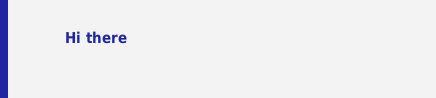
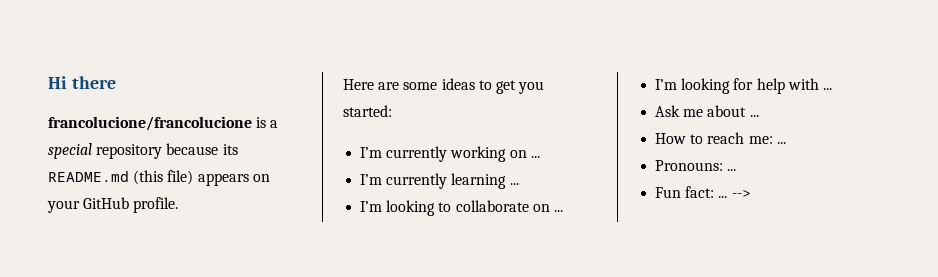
(127, 37) none -> [48,116,279,131] [48,143,238,159] [48,170,270,186] [47,197,179,213] [343,78,545,94] [343,105,392,117] [360,146,540,162] [360,173,519,189] [360,200,563,216] [655,78,832,94] [655,105,759,117] [655,132,786,144] [655,160,737,171] [655,186,751,198] // francolucione/francolucione is a special repository because its README.md (this file) appears on your GitHub profile. // Here are some ideas to get you started: // I’m currently working on ... // I’m currently learning ... // I’m looking to collaborate on ... // I’m looking for help with ... // Ask me about ... // How to reach me: ... // Pronouns: ... // Fun fact: ... -->

